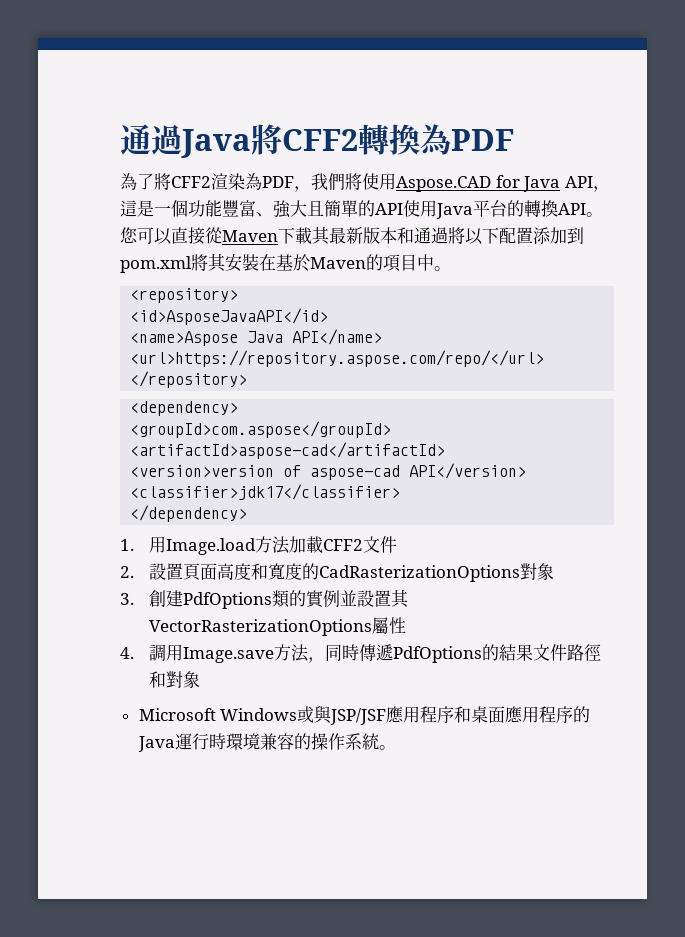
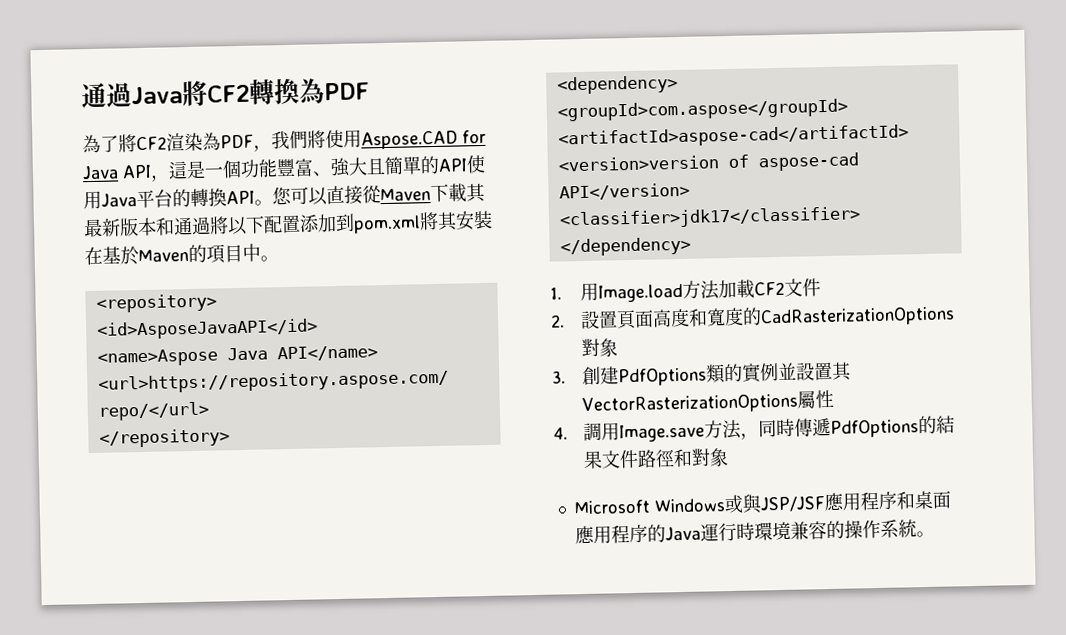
[282,129,358,151] CFF2 -> [207,84,250,103] CF2
[171,176,211,188] CFF2 -> [136,136,167,151] CF2
[323,539,364,551] CFF2 -> [753,281,785,296] CF2

